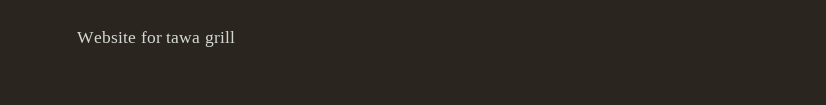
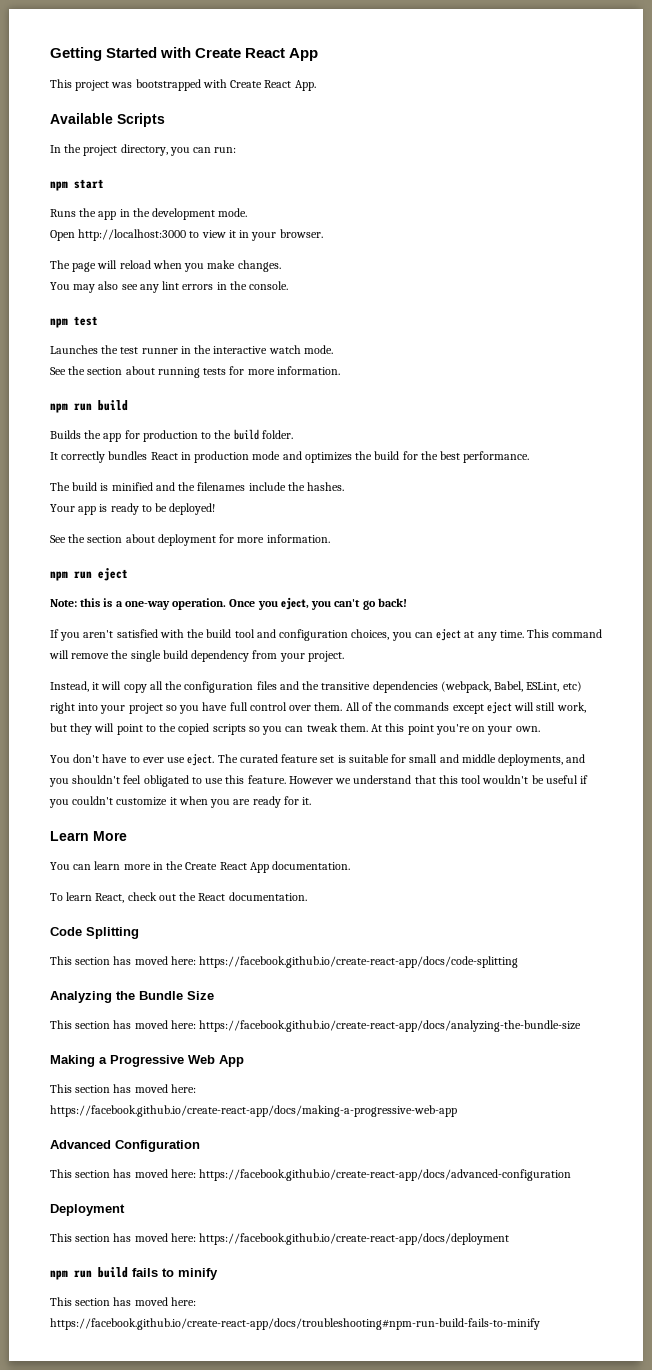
[77,31,236,47] Website for tawa grill -> [50,47,319,61] [50,79,316,91] [50,113,165,127] [50,144,237,156] [50,179,104,191] [50,208,248,220] [50,229,323,241] [50,260,281,272] [50,281,289,293] [50,316,98,328] [50,345,333,354] [50,366,340,378] [50,400,128,413] [50,429,293,442] [50,451,530,463] [50,482,345,491] [50,503,216,515] [50,534,330,546] [50,568,128,581] [50,597,407,610] [50,629,603,641] [49,650,344,662] [50,681,582,693] [50,702,586,714] [50,723,540,735] [50,754,586,766] [49,775,589,787] [49,796,312,808] [50,831,127,841] [50,861,351,873] [50,892,307,903] [50,927,139,939] [50,956,519,968] [50,991,214,1003] [50,1020,582,1032] [50,1055,244,1067] [50,1084,196,1093] [50,1105,457,1117] [50,1140,200,1152] [50,1169,572,1181] [50,1204,125,1216] [50,1233,510,1245] [50,1267,218,1280] [50,1297,196,1306] [50,1318,540,1330] Getting Started with Create React App // This project was bootstrapped with Create React App. // Available Scripts // In the project directory, you can run: // npm start // Runs the app in the development mode. // Open http://localhost:3000 to view it in your browser. // The page will reload when you make changes. // You may also see any lint errors in the console. // npm test // Launches the test runner in the interactive watch mode. // See the section about running tests for more information. // npm run build // Builds the app for production to the build folder. // It correctly bundles React in production mode and optimizes the build for the best performance. // The build is minified and the filenames include the hashes. // Your app is ready to be deployed! // See the section about deployment for more information. // npm run eject // Note: this is a one-way operation. Once you eject, you can't go back! // If you aren't satisfied with the build tool and configuration choices, you can eject at any time. This command will remove the single build dependency from your project. // Instead, it will copy all the configuration files and the transitive dependencies (webpack, Babel, ESLint, etc) right into your project so you have full control over them. All of the commands except eject will still work, but they will point to the copied scripts so you can tweak them. At this point you're on your own. // You don't have to ever use eject. The curated feature set is suitable for small and middle deployments, and you shouldn't feel obligated to use this feature. However we understand that this tool wouldn't be useful if you couldn't customize it when you are ready for it. // Learn More // You can learn more in the Create React App documentation. // To learn React, check out the React documentation. // Code Splitting // This section has moved here: https://facebook.github.io/create-react-app/docs/code-splitting // Analyzing the Bundle Size // This section has moved here: https://facebook.github.io/create-react-app/docs/analyzing-the-bundle-size // Making a Progressive Web App // This section has moved here: https://facebook.github.io/create-react-app/docs/making-a-progressive-web-app // Advanced Configuration // This section has moved here: https://facebook.github.io/create-react-app/docs/advanced-configuration // Deployment // This section has moved here: https://facebook.github.io/create-react-app/docs/deployment // npm run build fails to minify // This section has moved here: https://facebook.github.io/create-react-app/docs/troubleshooting#npm-run-build-fails-to-minify

